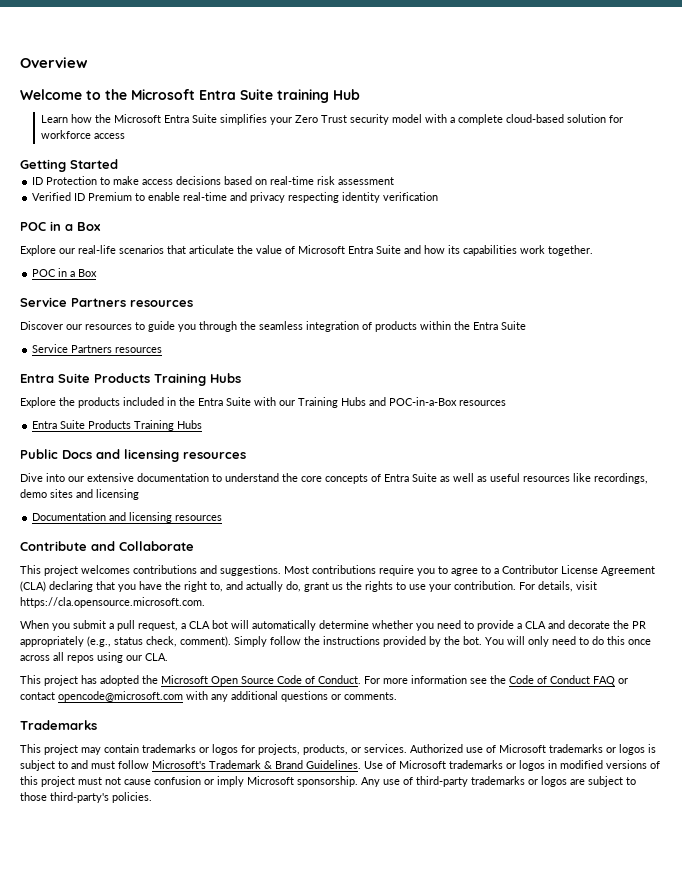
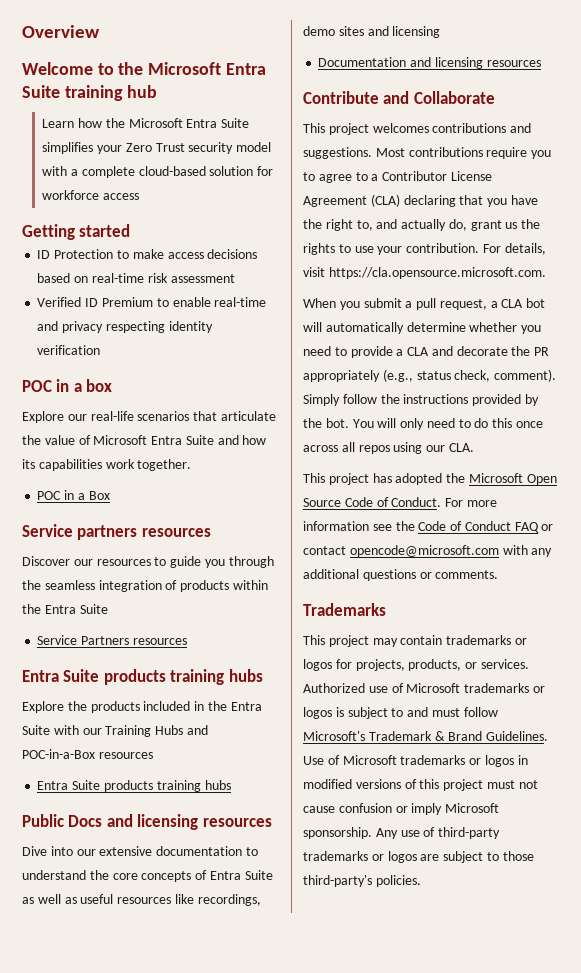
[333,89,360,100] Hub -> [127,85,158,98] hub
[70,159,118,169] Started -> [79,224,131,237] started
[77,222,101,231] Box -> [86,379,113,392] box
[71,298,126,307] Partners -> [77,525,138,540] partners
[94,373,241,386] Products Training Hubs -> [103,669,263,685] products training hubs
[88,420,203,431] Products Training Hubs -> [103,780,231,792] products training hubs

